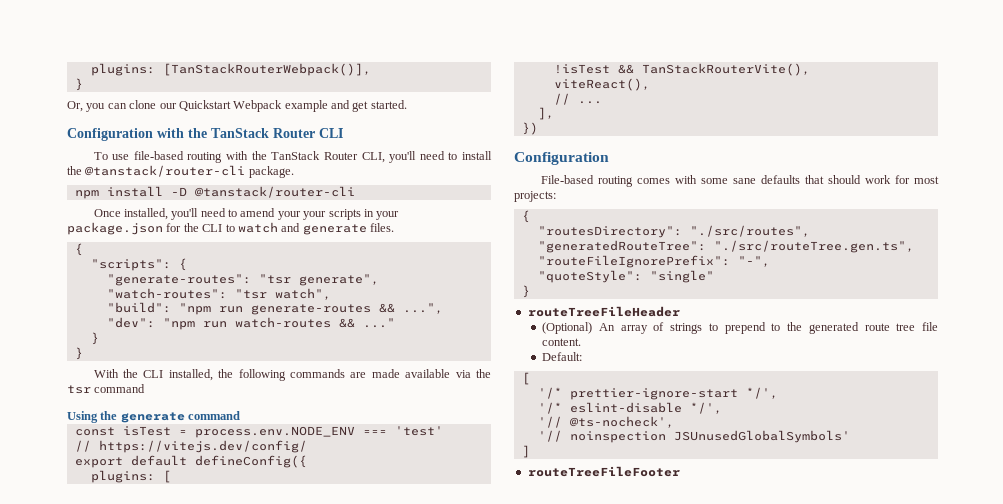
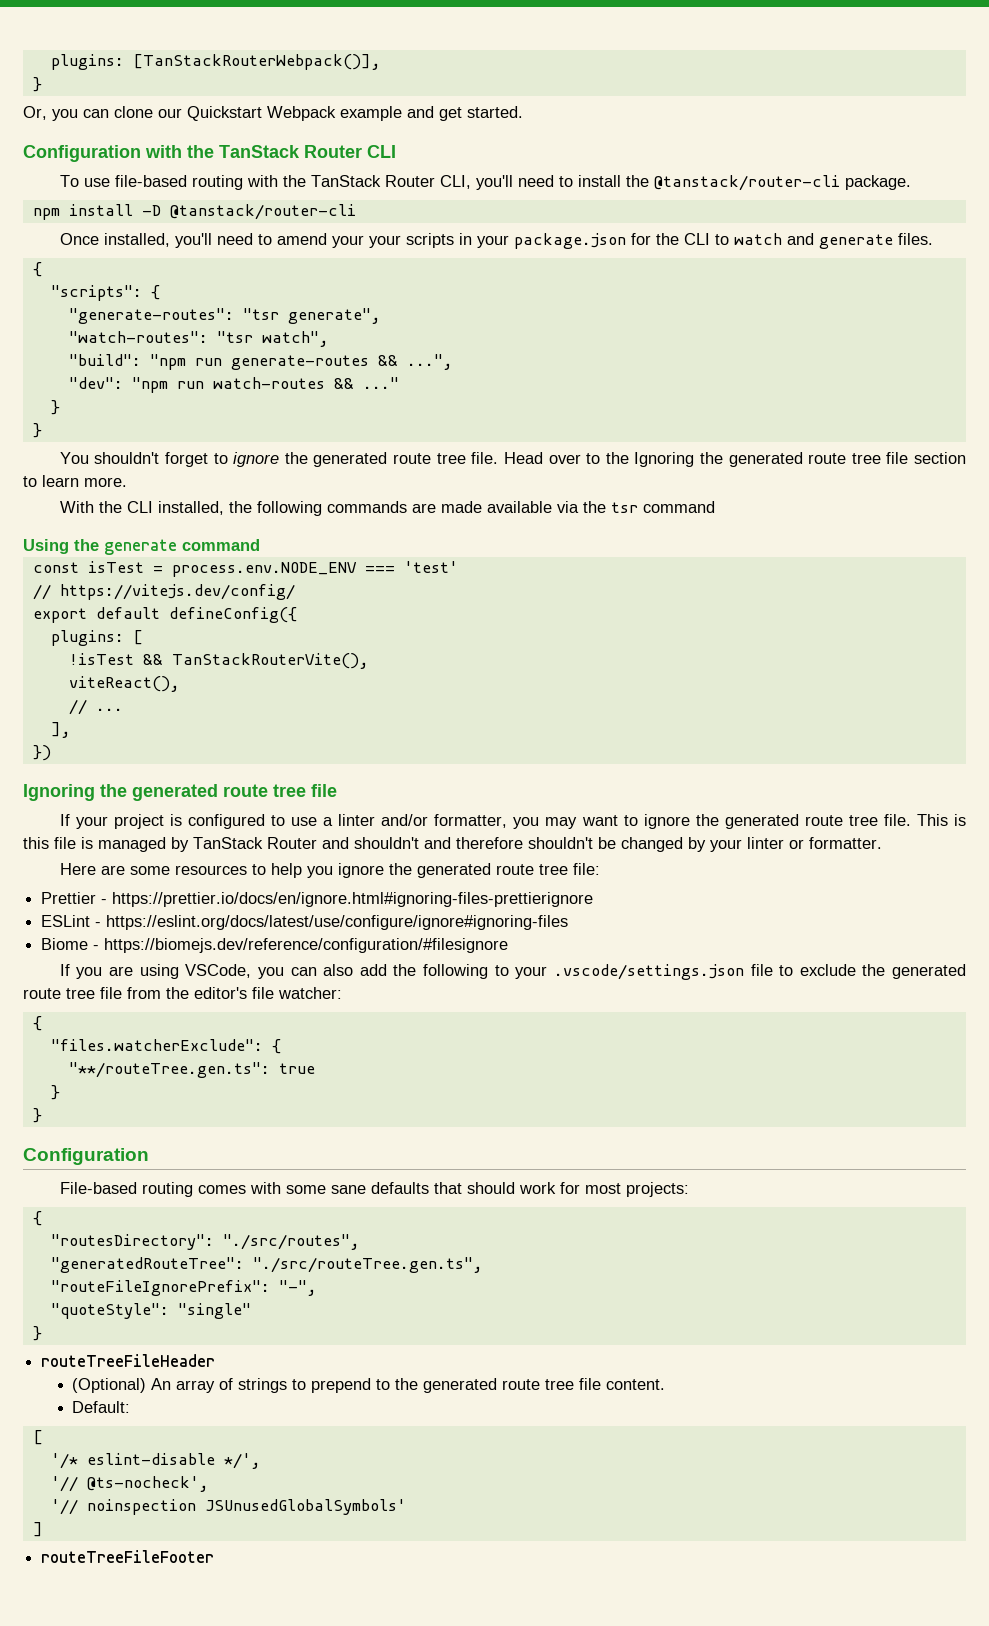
(83, 353) none -> [59,452,967,467] [23,475,127,487] // You shouldn't forget to ignore the generated route tree file. Head over to the Ignoring the generated route tree file section to learn more.
(538, 128) none -> [23,784,337,801] [59,814,967,829] [23,837,882,852] [59,863,600,878] [41,892,594,907] [41,915,569,930] [41,938,509,953] [59,964,967,980] [23,987,342,999] [32,1016,42,1031] [50,1039,281,1054] [68,1062,315,1078] [50,1085,60,1100] [32,1108,42,1123] // Ignoring the generated route tree file // If your project is configured to use a linter and/or formatter, you may want to ignore the generated route tree file. This is this file is managed by TanStack Router and shouldn't and therefore shouldn't be changed by your linter or formatter. // Here are some resources to help you ignore the generated route tree file: // Prettier - https://prettier.io/docs/en/ignore.html#ignoring-files-prettierignore // ESLint - https://eslint.org/docs/latest/use/configure/ignore#ignoring-files // Biome - https://biomejs.dev/reference/configuration/#filesignore // If you are using VSCode, you can also add the following to your .vscode/settings.json file to exclude the generated route tree file from the editor's file watcher: // { // "files.watcherExclude": { // "**/routeTree.gen.ts": true // } // }
[537,387,778,400] // '/* prettier-ignore-start */', -> (43, 1437) none

